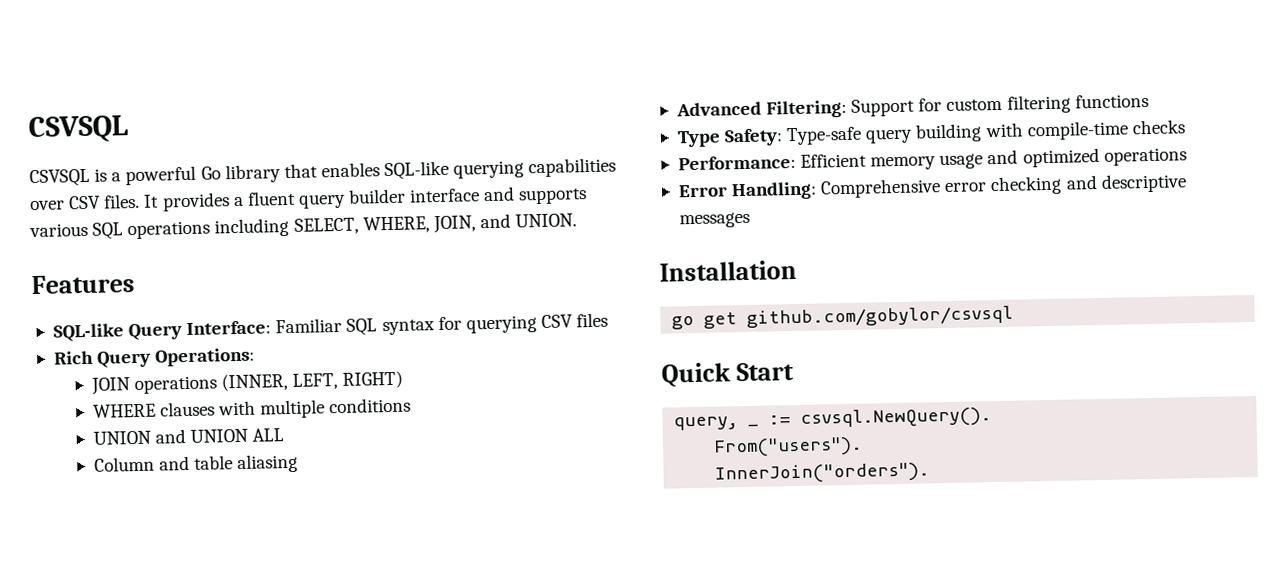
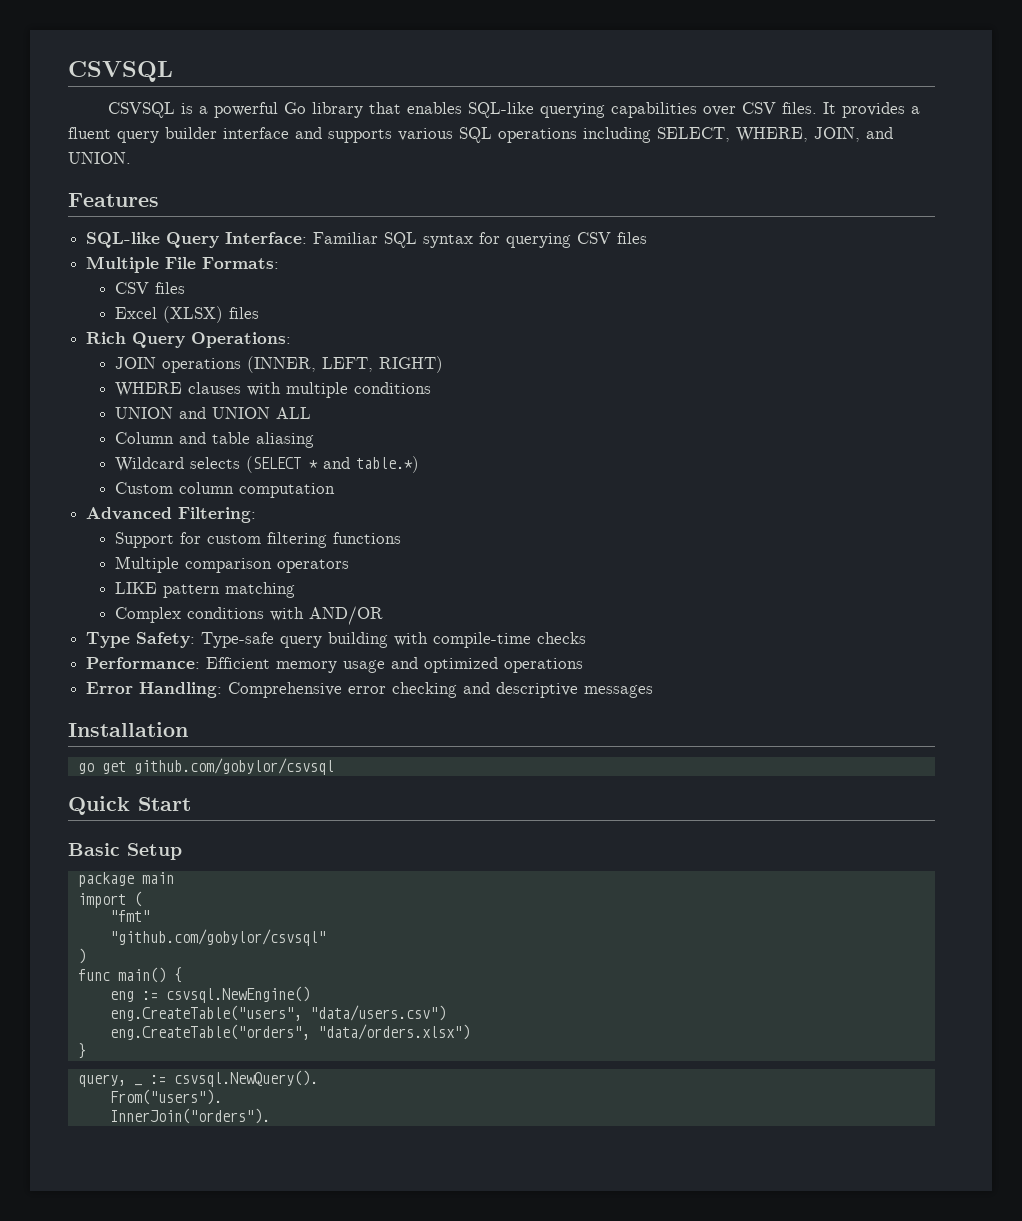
(609, 320) none -> [86,256,280,273] [114,282,185,294] [114,306,259,323] // Multiple File Formats: // CSV files // Excel (XLSX) files
(299, 463) none -> [114,456,419,473] [114,482,335,498] // Wildcard selects (SELECT * and table.*) // Custom column computation
(848, 109) none -> (257, 515) //
(1149, 101) none -> [114,556,349,573] [114,582,295,598] [114,606,383,625] // Multiple comparison operators // LIKE pattern matching // Complex conditions with AND/OR
(794, 372) none -> [68,843,182,860] [77,872,174,887] [77,891,142,908] [109,910,150,922] [109,929,326,946] [77,948,86,964] [77,967,182,983] [109,986,310,1003] [109,1005,446,1021] [109,1024,470,1040] [77,1043,86,1059] // Basic Setup // package main // import ( // "fmt" // "github.com/gobylor/csvsql" // ) // func main() { // eng := csvsql.NewEngine() // eng.CreateTable("users", "data/users.csv") // eng.CreateTable("orders", "data/orders.xlsx") // }

